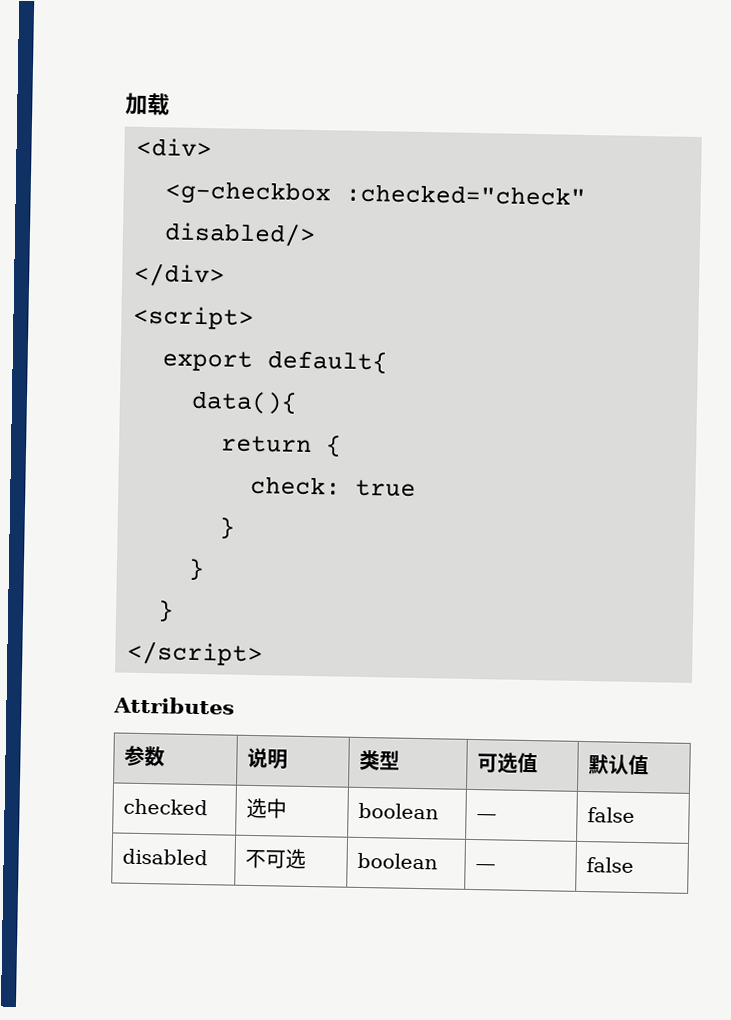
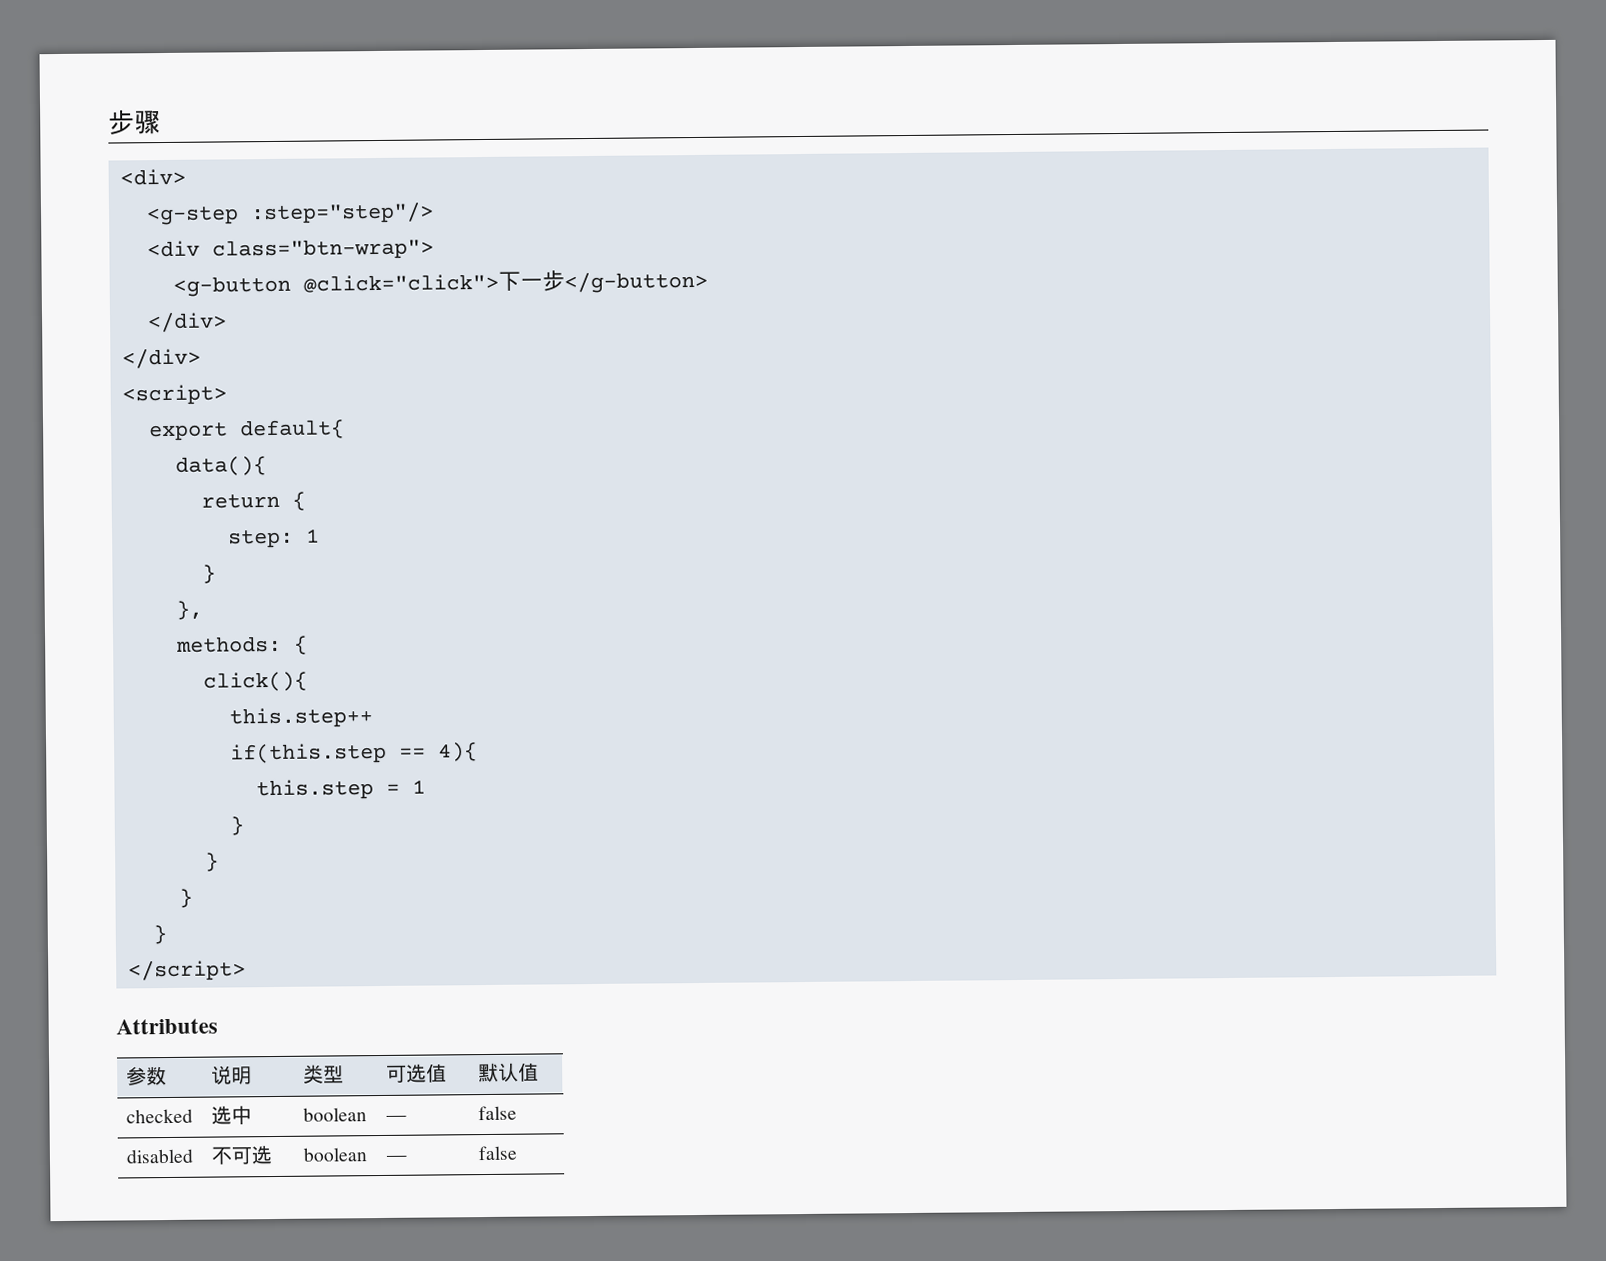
[125,92,170,116] 加载 -> [108,109,161,135] 步骤
[165,180,586,207] [164,221,316,248] <g-checkbox :checked="check" disabled/> -> [145,202,434,226] [146,238,434,261] [172,270,708,297] [146,312,227,333] <g-step :step="step"/> // <div class="btn-wrap"> // <g-button @click="click">下一步</g-button> // </div>
[250,475,416,497] check: true -> [227,528,320,549] [201,564,216,584] [175,600,203,620] [175,635,308,655] [202,671,308,692] [228,707,373,729] [229,742,478,765] [255,779,426,801] [229,816,244,836] step: 1 // } // }, // methods: { // click(){ // this.step++ // if(this.step == 4){ // this.step = 1 // }

